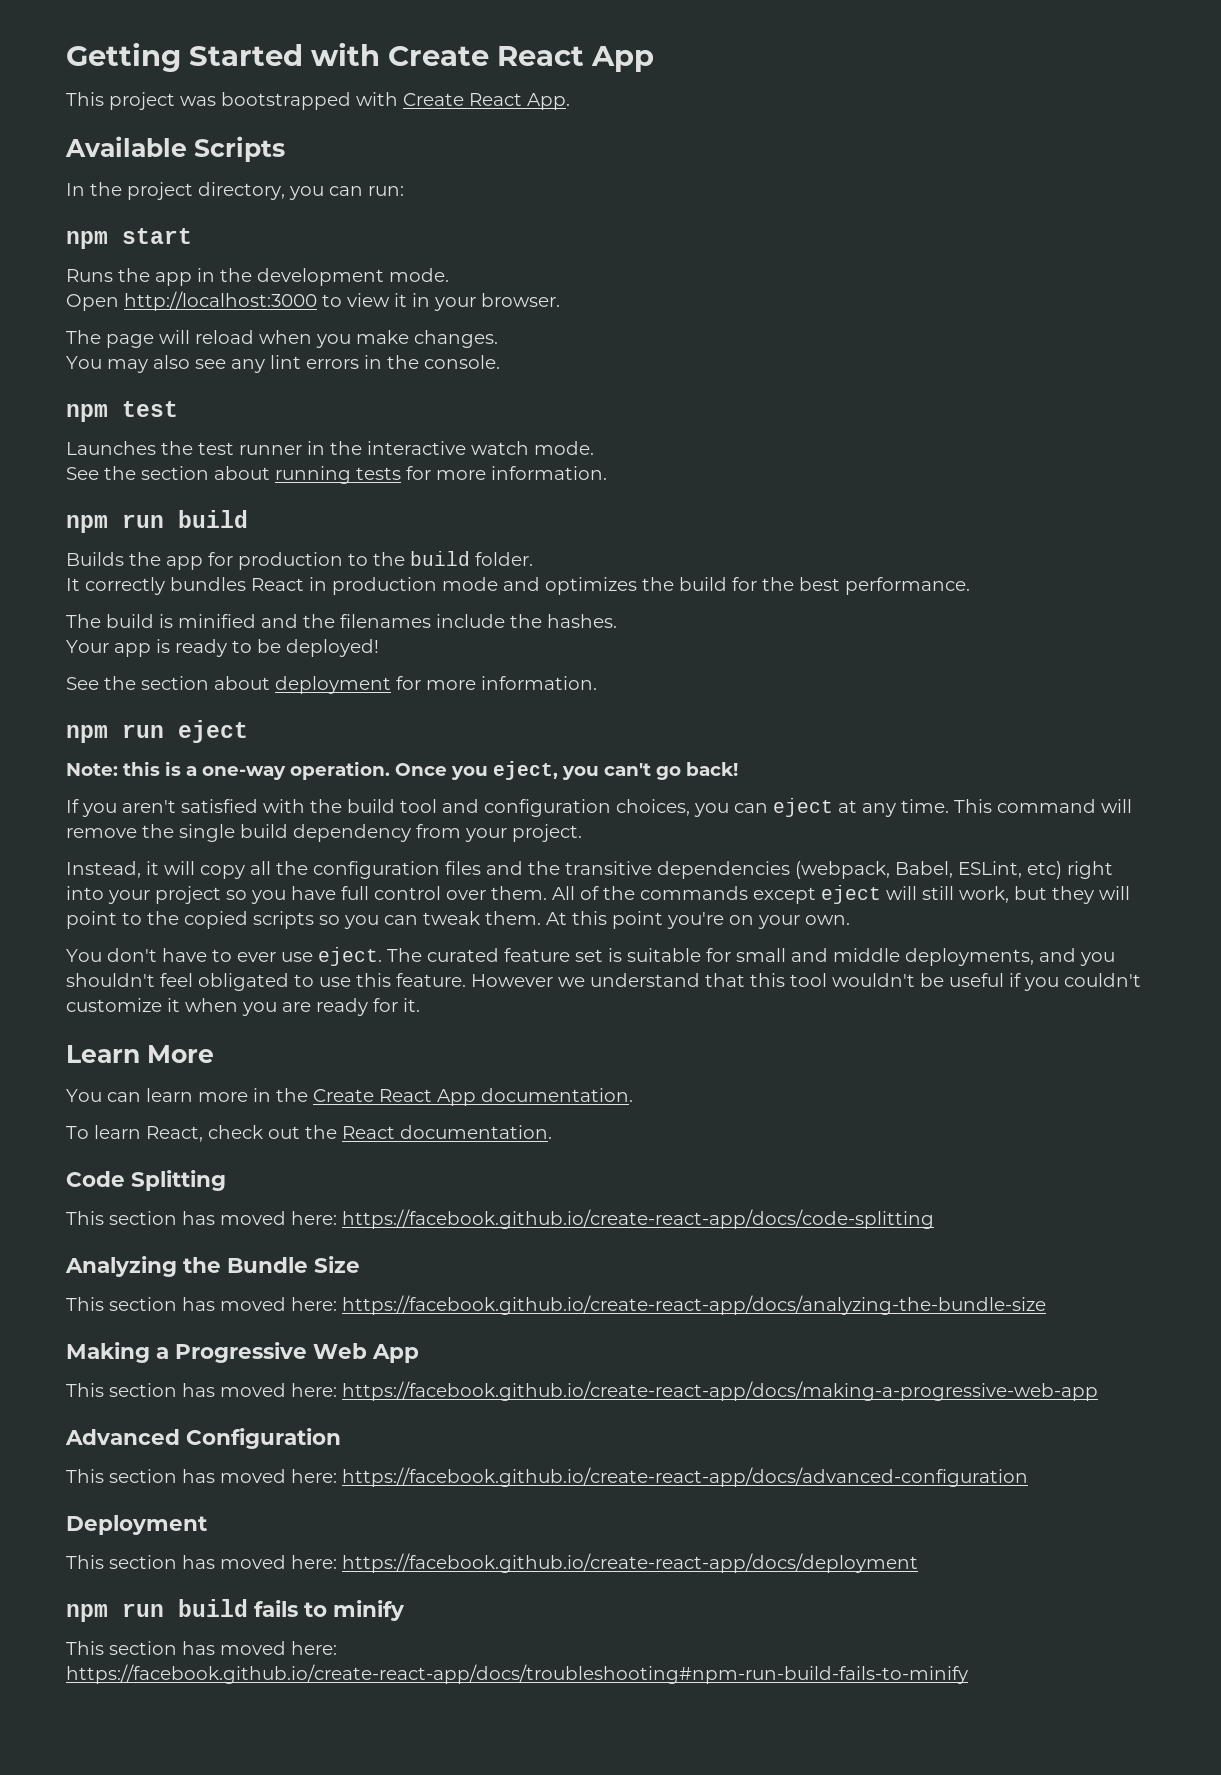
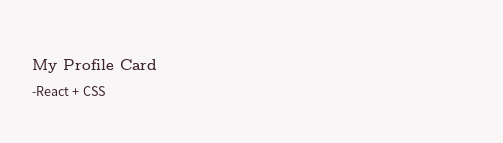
[66,42,654,72] [66,92,570,110] [65,136,285,162] [66,182,404,200] [66,228,192,249] [66,268,449,286] [66,291,560,311] [66,330,498,348] [66,355,500,373] [66,401,178,422] [66,441,594,455] [66,466,607,484] [66,510,248,533] [66,551,533,570] [66,577,970,595] [66,614,617,628] [66,639,379,657] [66,676,597,694] [66,720,248,743] [66,761,738,780] [66,798,1132,817] [66,824,582,842] [66,861,1113,879] [66,885,1130,904] [66,911,850,929] [66,947,1115,966] [66,973,1141,991] [66,998,420,1016] [66,1045,214,1063] [66,1088,633,1106] [66,1125,552,1142] [66,1170,226,1191] [66,1209,934,1229] [65,1256,360,1277] [66,1295,1046,1315] [66,1342,419,1363] [66,1381,1098,1401] [65,1428,341,1449] [66,1467,1028,1487] [66,1515,207,1535] [66,1553,918,1573] [66,1599,405,1622] [66,1641,337,1655] [66,1664,968,1684] Getting Started with Create React App // This project was bootstrapped with Create React App. // Available Scripts // In the project directory, you can run: // npm start // Runs the app in the development mode. // Open http://localhost:3000 to view it in your browser. // The page will reload when you make changes. // You may also see any lint errors in the console. // npm test // Launches the test runner in the interactive watch mode. // See the section about running tests for more information. // npm run build // Builds the app for production to the build folder. // It correctly bundles React in production mode and optimizes the build for the best performance. // The build is minified and the filenames include the hashes. // Your app is ready to be deployed! // See the section about deployment for more information. // npm run eject // Note: this is a one-way operation. Once you eject, you can't go back! // If you aren't satisfied with the build tool and configuration choices, you can eject at any time. This command will remove the single build dependency from your project. // Instead, it will copy all the configuration files and the transitive dependencies (webpack, Babel, ESLint, etc) right into your project so you have full control over them. All of the commands except eject will still work, but they will point to the copied scripts so you can tweak them. At this point you're on your own. // You don't have to ever use eject. The curated feature set is suitable for small and middle deployments, and you shouldn't feel obligated to use this feature. However we understand that this tool wouldn't be useful if you couldn't customize it when you are ready for it. // Learn More // You can learn more in the Create React App documentation. // To learn React, check out the React documentation. // Code Splitting // This section has moved here: https://facebook.github.io/create-react-app/docs/code-splitting // Analyzing the Bundle Size // This section has moved here: https://facebook.github.io/create-react-app/docs/analyzing-the-bundle-size // Making a Progressive Web App // This section has moved here: https://facebook.github.io/create-react-app/docs/making-a-progressive-web-app // Advanced Configuration // This section has moved here: https://facebook.github.io/create-react-app/docs/advanced-configuration // Deployment // This section has moved here: https://facebook.github.io/create-react-app/docs/deployment // npm run build fails to minify // This section has moved here: https://facebook.github.io/create-react-app/docs/troubleshooting#npm-run-build-fails-to-minify -> [32,59,157,73] [32,86,105,96] My Profile Card // -React + CSS

